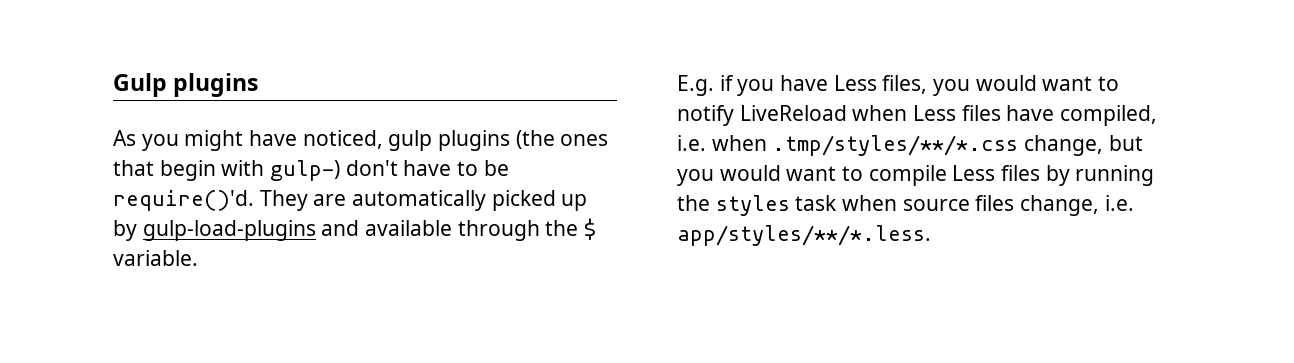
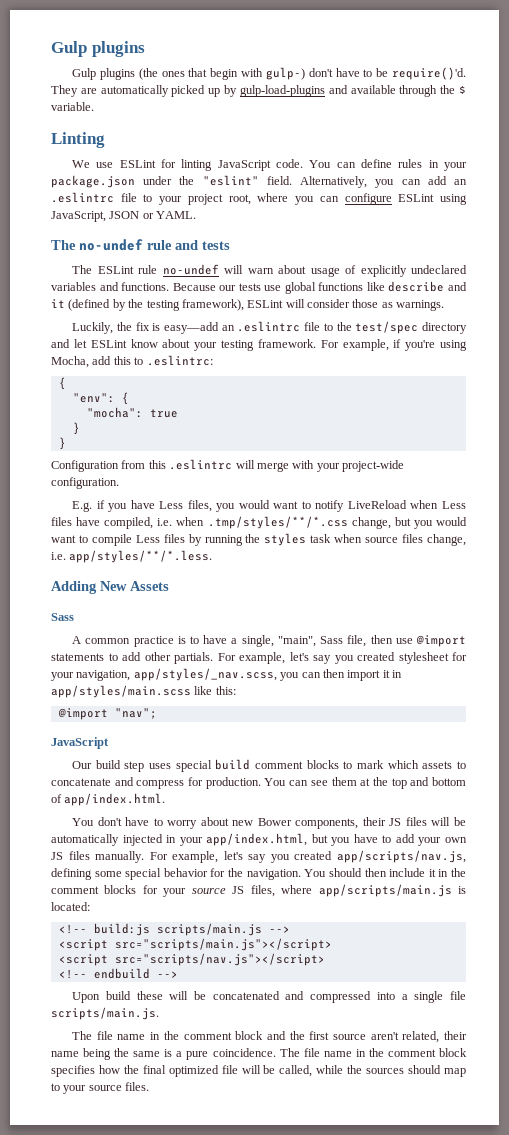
[113,130,433,151] As you might have noticed, gulp -> [72,68,97,80] Gulp
(198, 258) none -> [51,132,105,148] [72,159,467,171] [51,175,468,188] [51,192,467,205] [51,211,197,222] [51,239,230,251] [72,264,467,277] [51,281,467,294] [51,299,445,311] [72,321,467,334] [51,339,467,351] [51,355,213,368] [58,377,66,390] [72,392,129,405] [86,407,178,418] [72,422,80,435] [58,437,66,450] [51,459,404,472] [51,477,119,489] // Linting // We use ESLint for linting JavaScript code. You can define rules in your package.json under the "eslint" field. Alternatively, you can add an .eslintrc file to your project root, where you can configure ESLint using JavaScript, JSON or YAML. // The no-undef rule and tests // The ESLint rule no-undef will warn about usage of explicitly undeclared variables and functions. Because our tests use global functions like describe and it (defined by the testing framework), ESLint will consider those as warnings. // Luckily, the fix is easy—add an .eslintrc file to the test/spec directory and let ESLint know about your testing framework. For example, if you're using Mocha, add this to .eslintrc: // { // "env": { // "mocha": true // } // } // Configuration from this .eslintrc will merge with your project-wide configuration.
(931, 235) none -> [51,581,169,594] [51,613,74,621] [72,635,467,647] [51,652,467,664] [51,668,402,681] [51,685,236,698] [57,708,157,720] [51,737,109,749] [72,759,466,772] [51,777,466,789] [51,793,166,806] [72,817,466,829] [51,833,468,846] [51,850,466,863] [51,868,467,880] [51,884,467,897] [51,902,90,911] [58,923,290,936] [58,938,332,951] [58,953,325,966] [58,968,178,979] [72,991,466,1003] [51,1007,159,1020] [72,1031,468,1043] [51,1048,467,1060] [51,1065,466,1077] [51,1082,150,1094] // Adding New Assets // Sass // A common practice is to have a single, "main", Sass file, then use @import statements to add other partials. For example, let's say you created stylesheet for your navigation, app/styles/_nav.scss, you can then import it in app/styles/main.scss like this: // @import "nav"; // JavaScript // Our build step uses special build comment blocks to mark which assets to concatenate and compress for production. You can see them at the top and bottom of app/index.html. // You don't have to worry about new Bower components, their JS files will be automatically injected in your app/index.html, but you have to add your own JS files manually. For example, let's say you created app/scripts/nav.js, defining some special behavior for the navigation. You should then include it in the comment blocks for your source JS files, where app/scripts/main.js is located: // <!-- build:js scripts/main.js --> // <script src="scripts/main.js"></script> // <script src="scripts/nav.js"></script> // <!-- endbuild --> // Upon build these will be concatenated and compressed into a single file scripts/main.js. // The file name in the comment block and the first source aren't related, their name being the same is a pure coincidence. The file name in the comment block specifies how the final optimized file will be called, while the sources should map to your source files.

